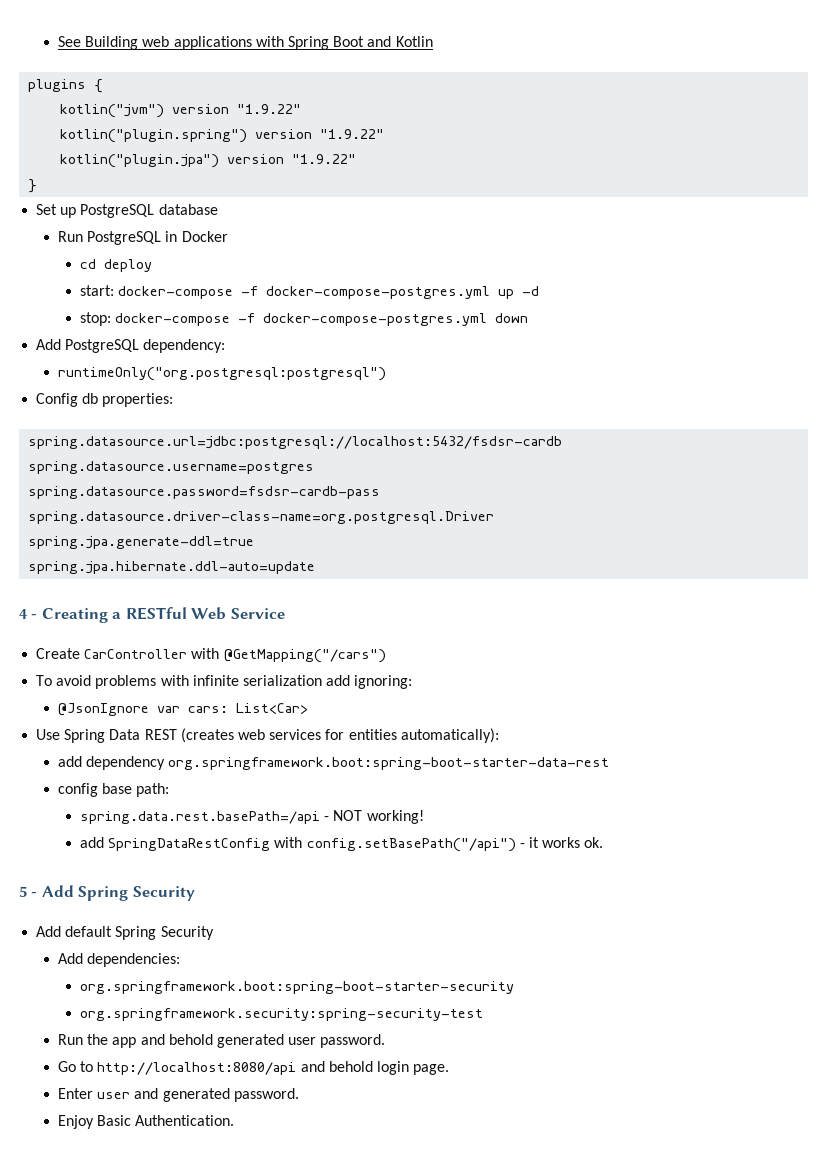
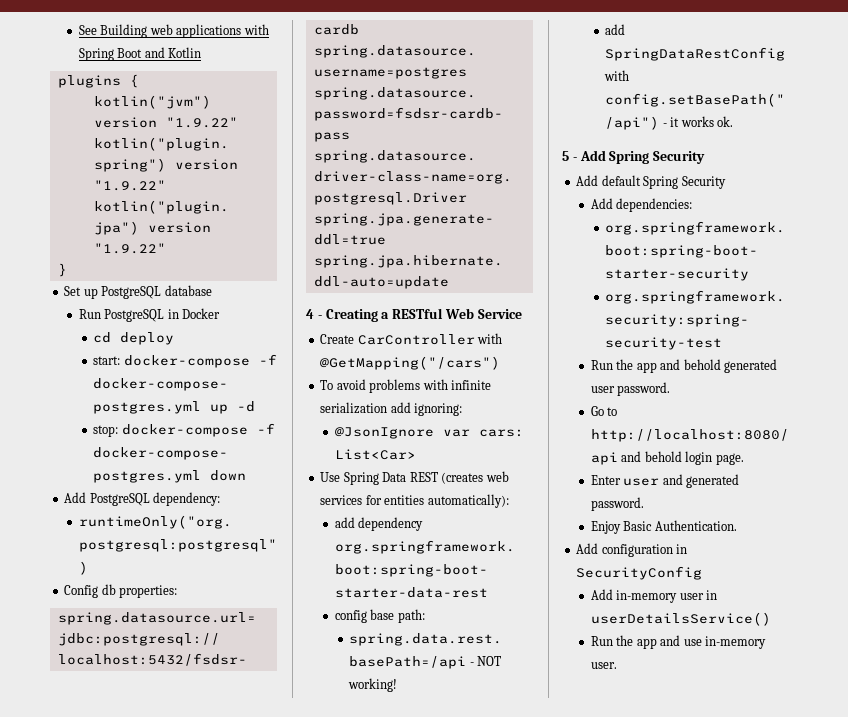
(235, 1120) none -> [576,543,688,557] [576,566,703,580] [590,589,718,603] [590,612,771,626] [590,635,767,649] [590,662,617,669] // Add configuration in SecurityConfig // Add in-memory user in userDetailsService() // Run the app and use in-memory user.

